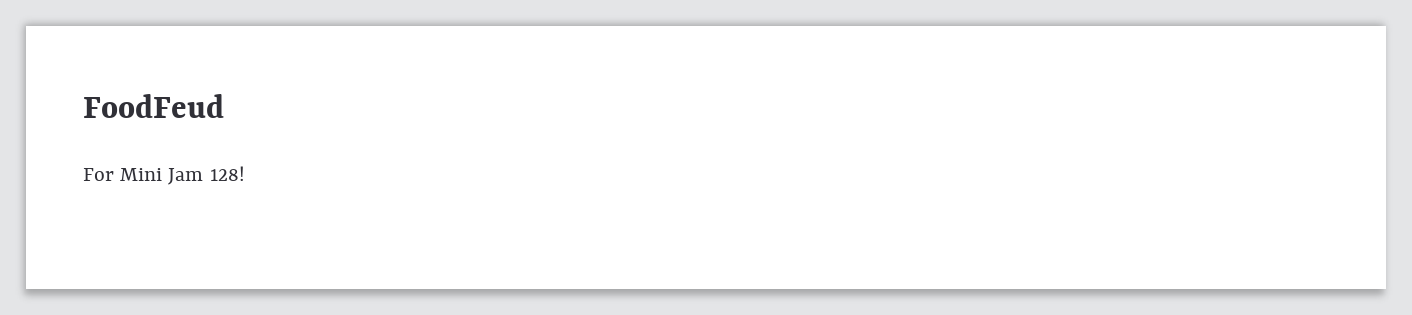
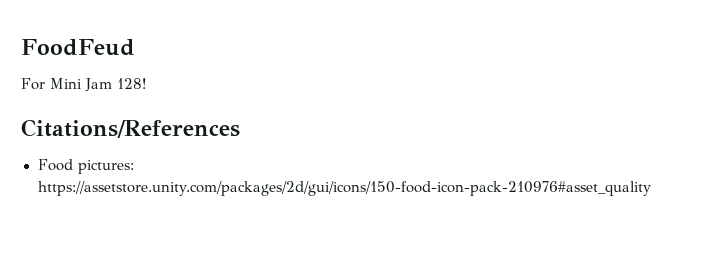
(245, 173) none -> [21,119,240,138] [37,159,134,174] [37,181,652,196] // Citations/References // Food pictures: https://assetstore.unity.com/packages/2d/gui/icons/150-food-icon-pack-210976#asset_quality

